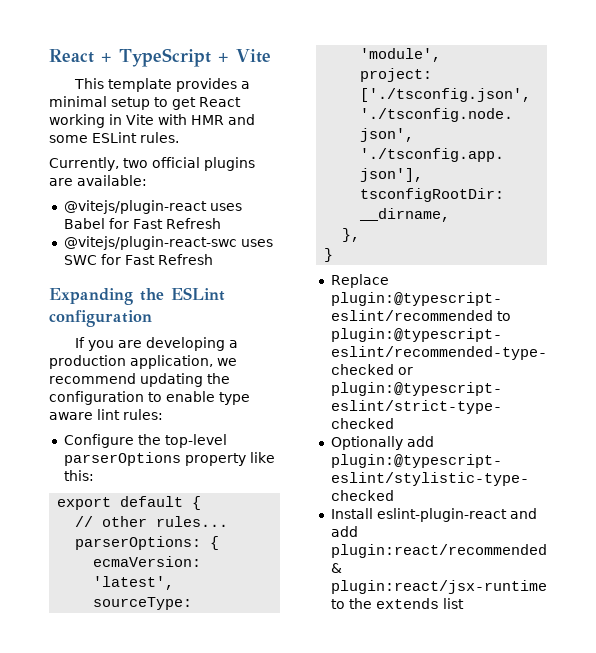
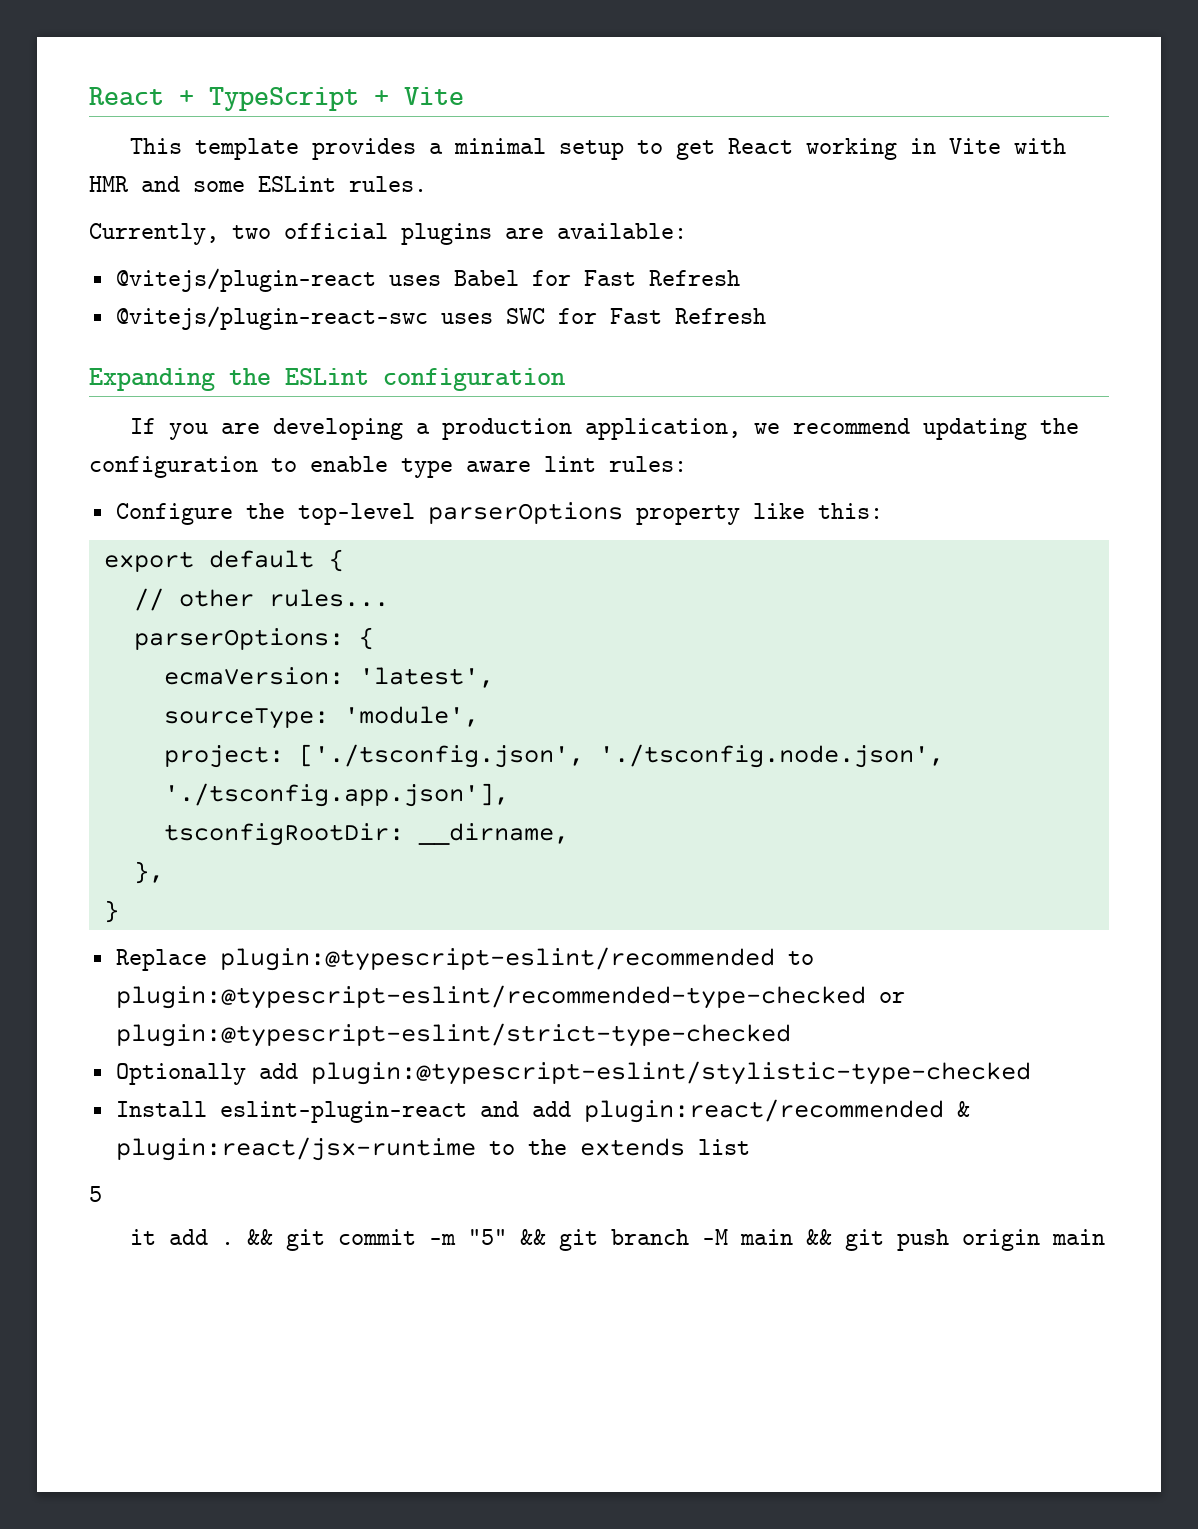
(464, 603) none -> [89,1186,102,1202] [130,1229,1106,1251] // 5 // it add . && git commit -m "5" && git branch -M main && git push origin main

